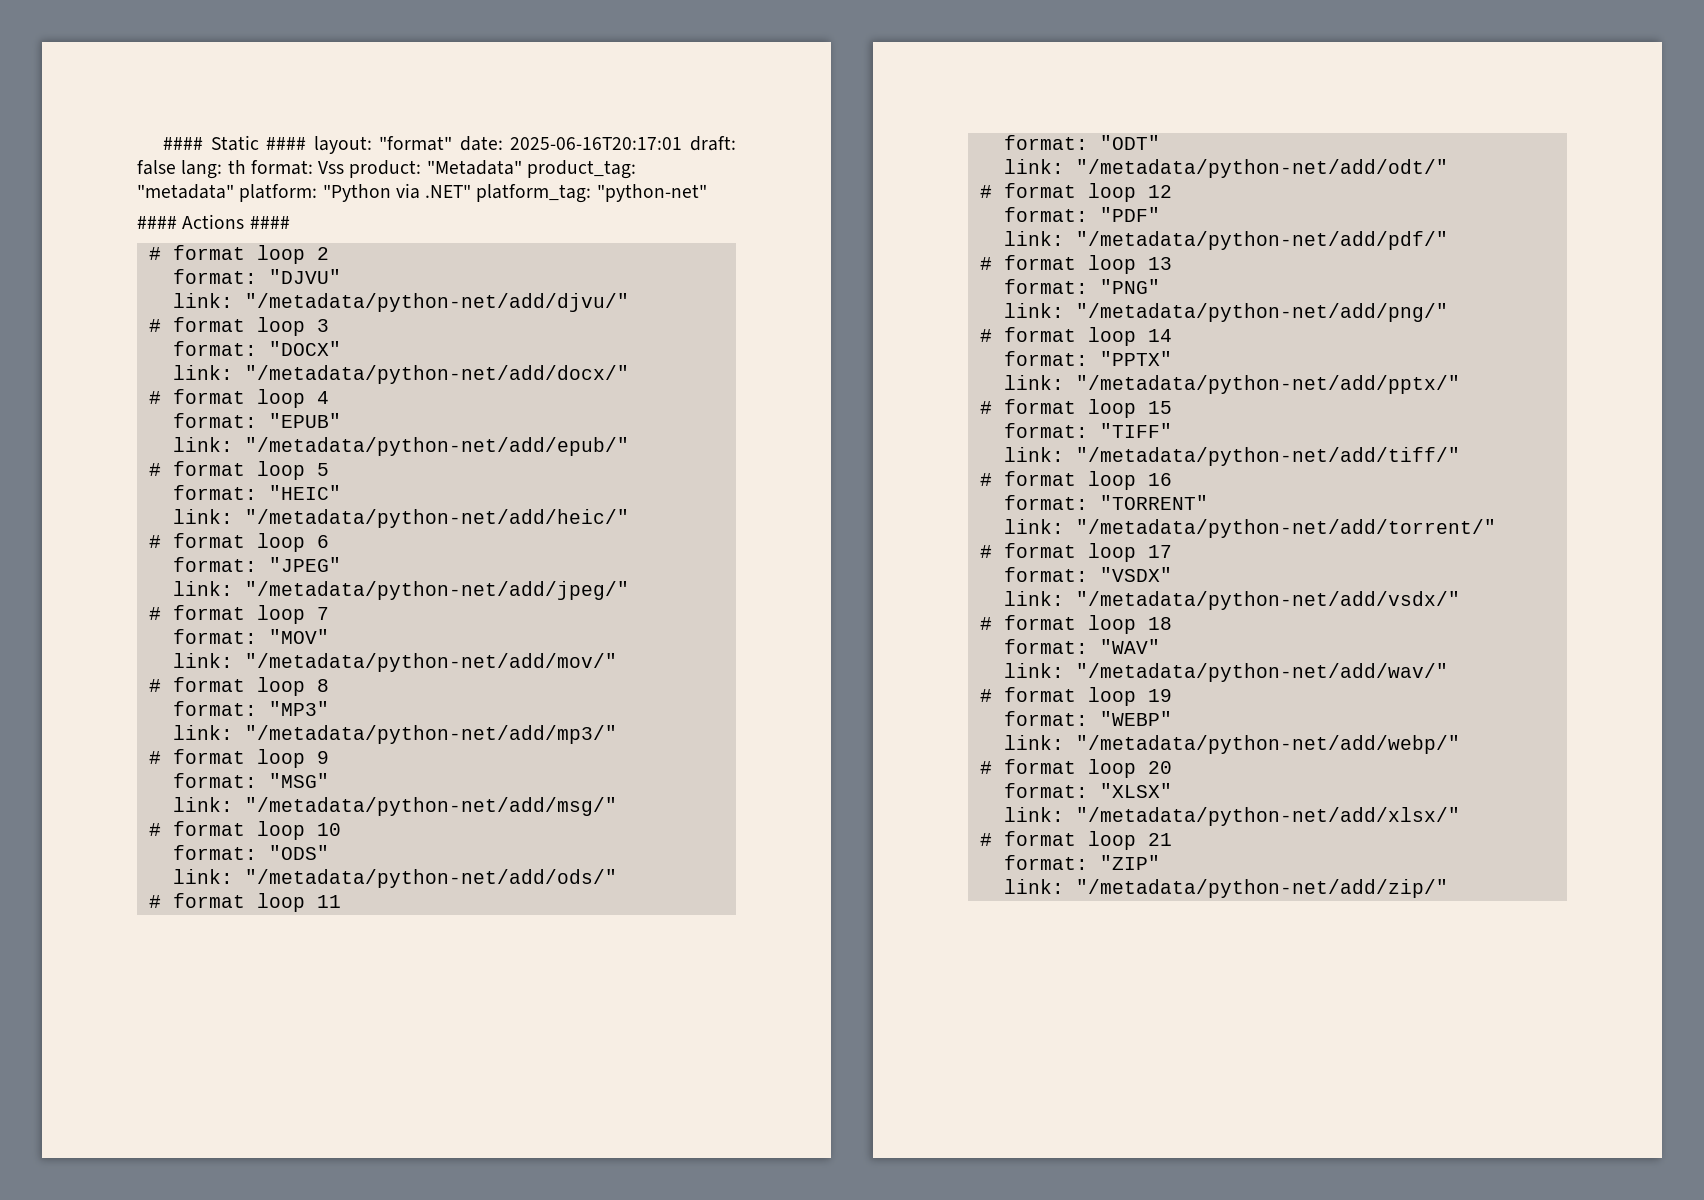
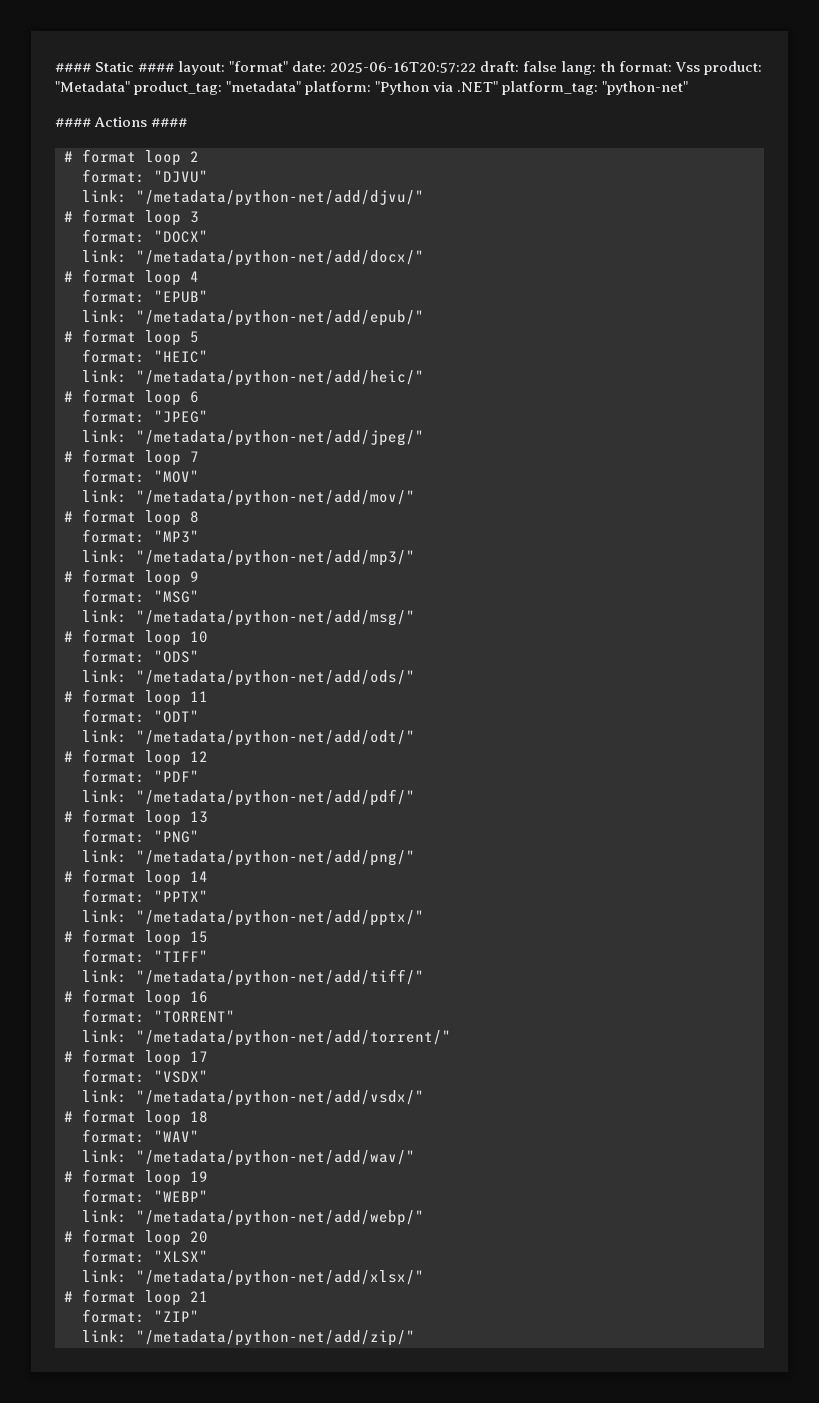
[510,137,683,150] 2025-06-16T20:17:01 -> [330,62,477,73] 2025-06-16T20:57:22

